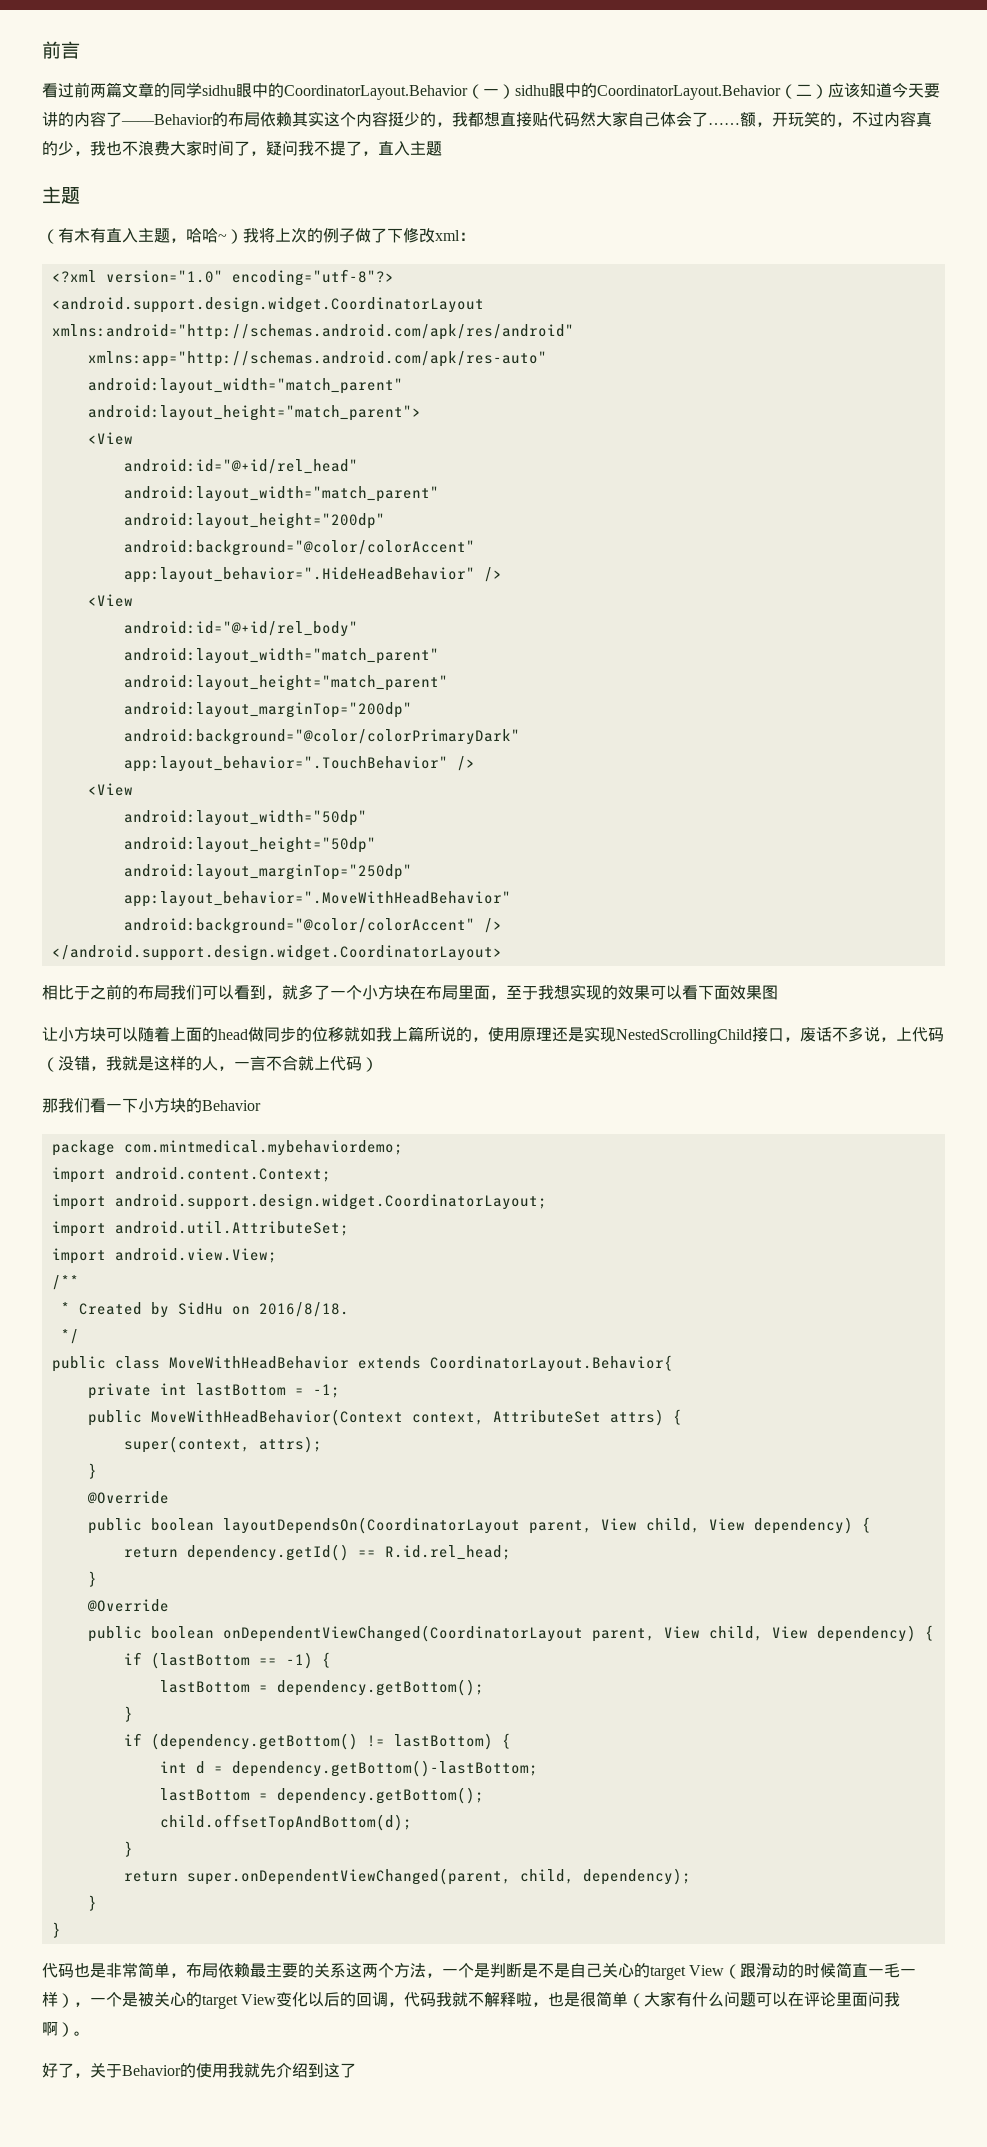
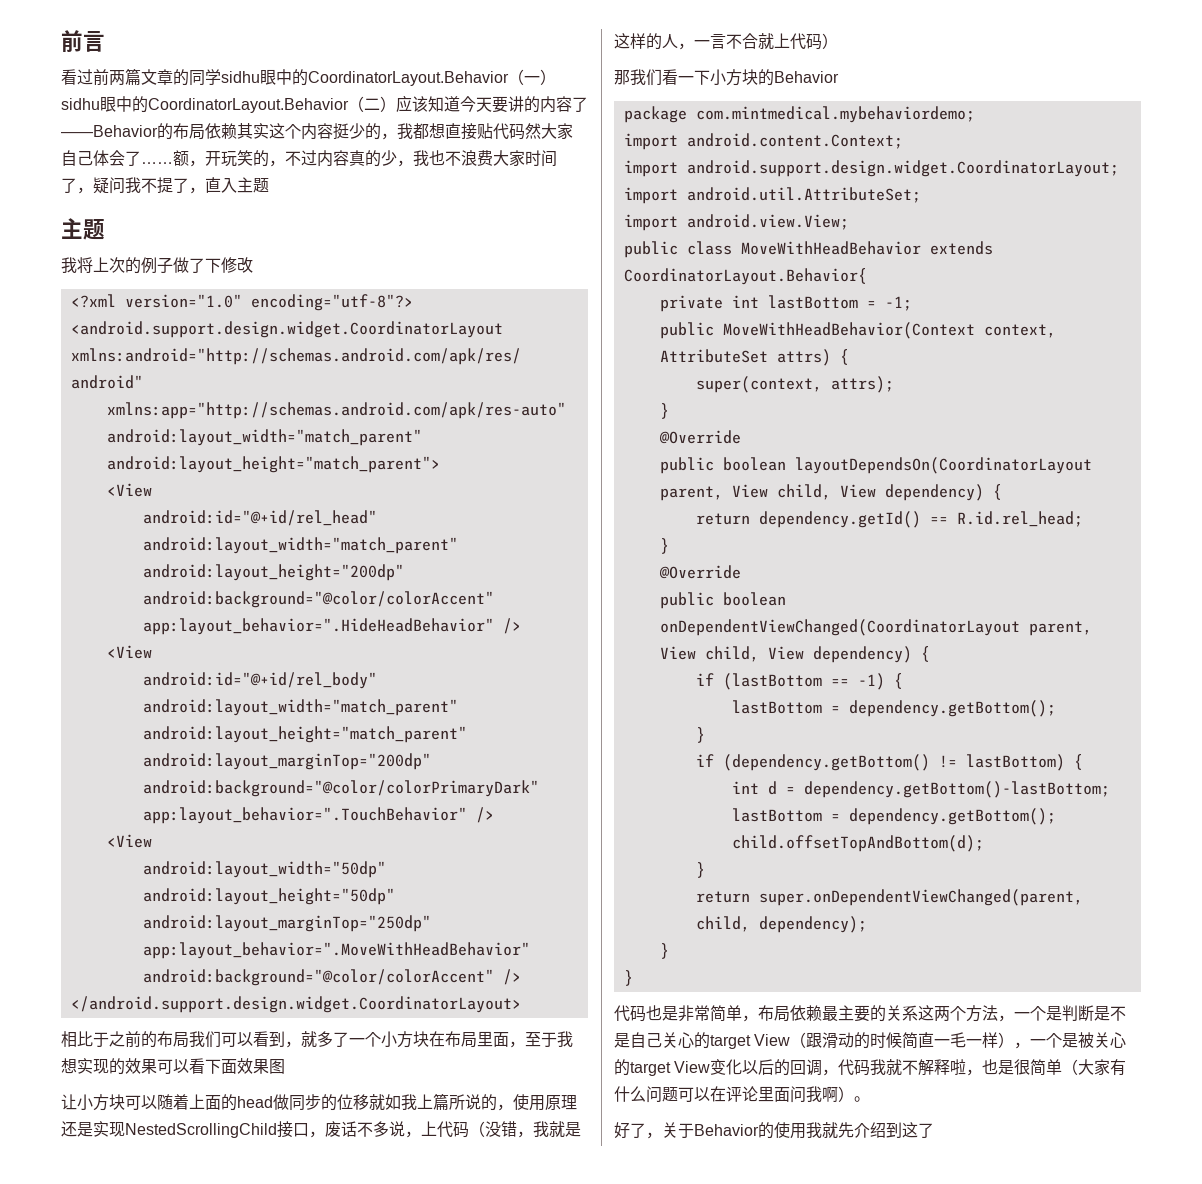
[42,227,243,244] （有木有直入主题，哈哈~） -> (105, 229) none
[435,230,475,241] xml： -> (253, 265) none
[51,1275,79,1290] [60,1302,349,1318] [60,1329,79,1344] // /** // * Created by SidHu on 2016/8/18. // */ -> (849, 222) none

